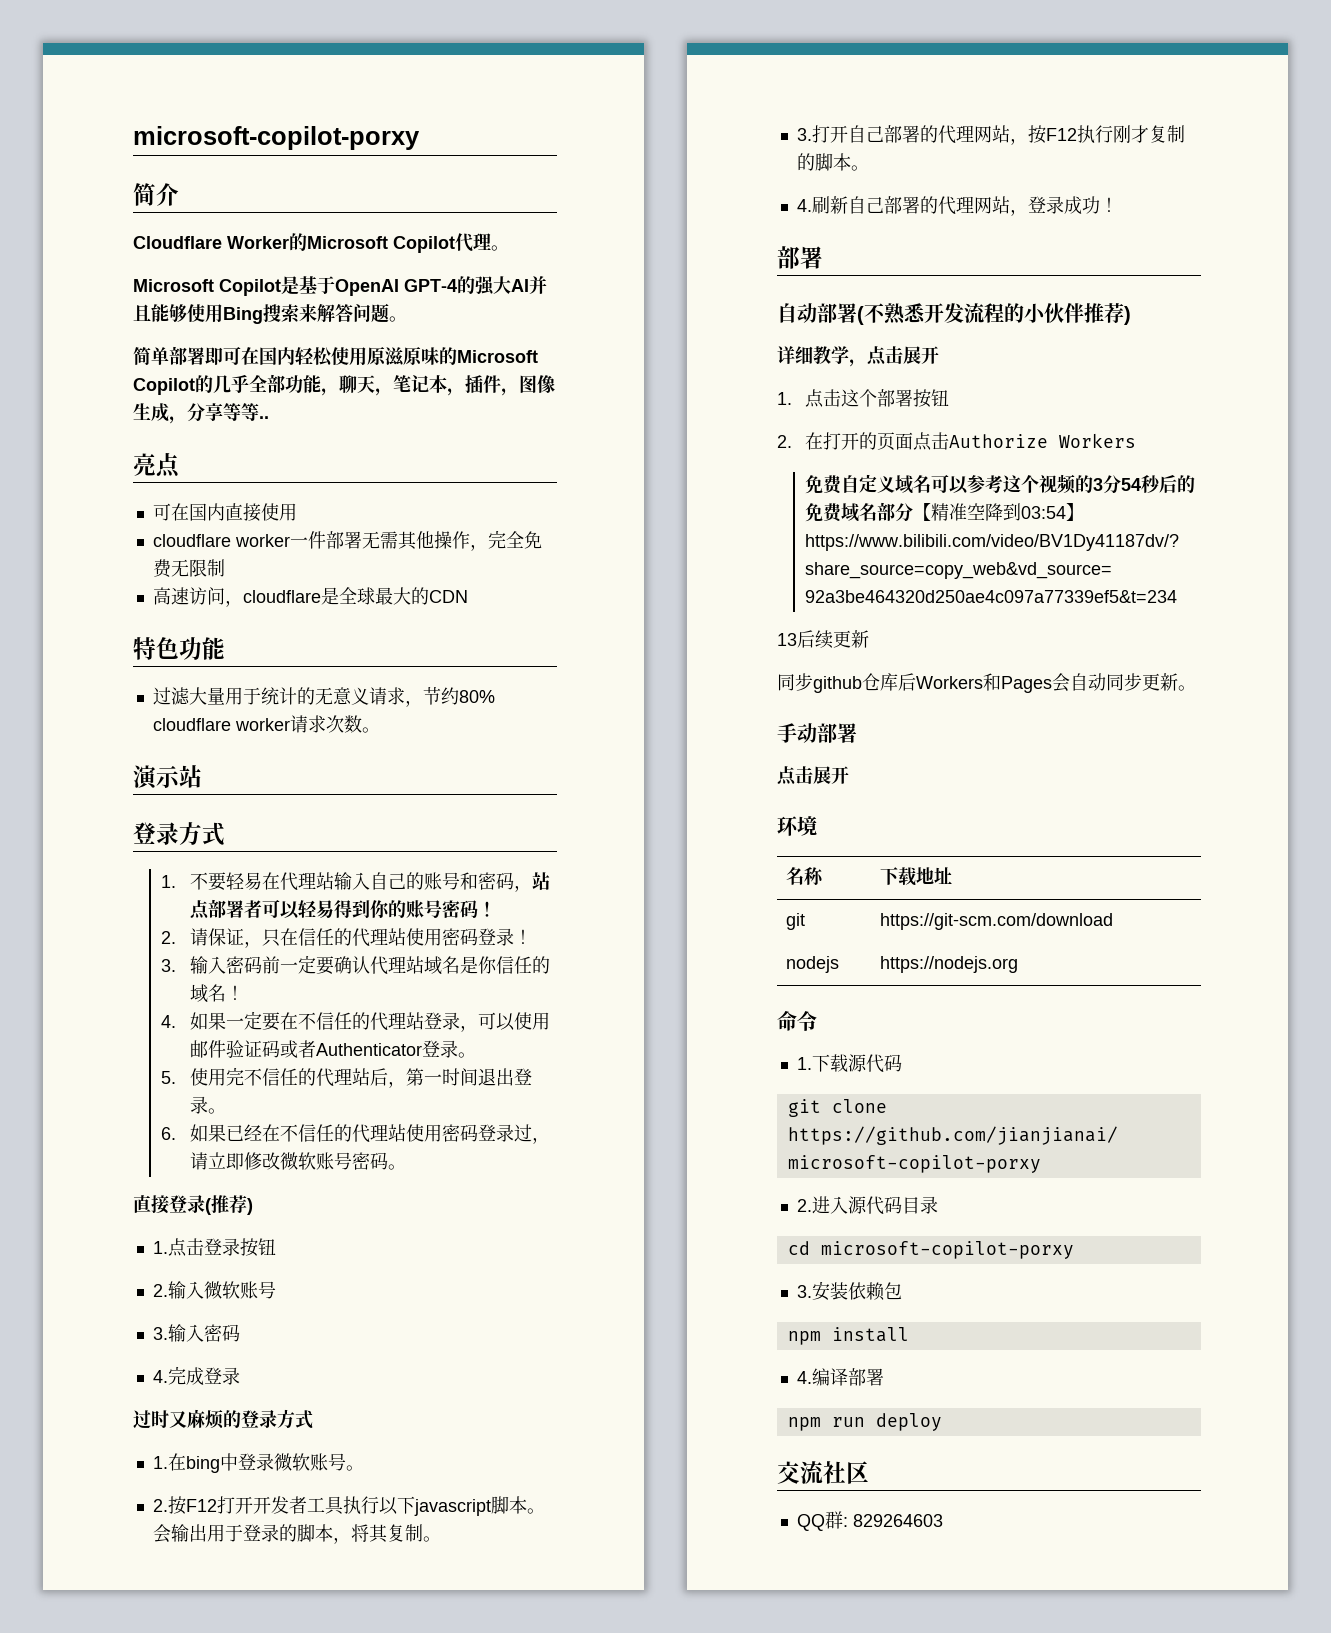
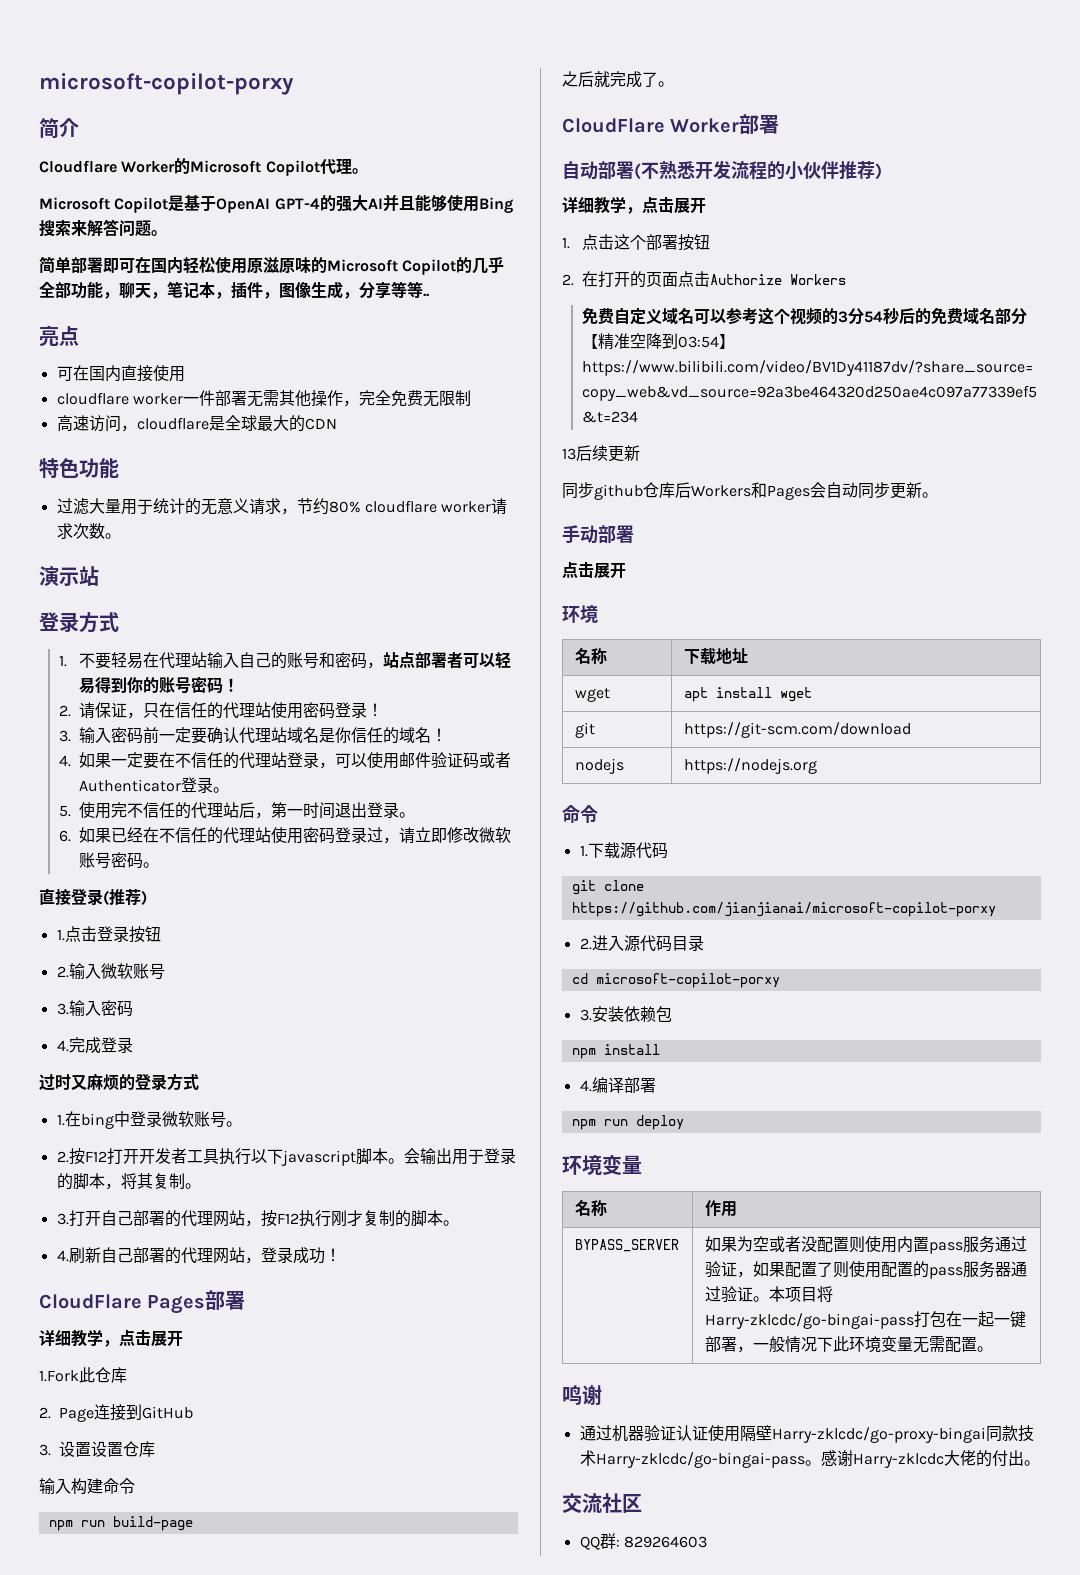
(1118, 204) none -> [39,1290,246,1314] [39,1329,183,1347] [39,1367,127,1383] [39,1404,194,1422] [39,1441,156,1457] [39,1478,135,1495] [48,1516,193,1531] [562,71,674,88] [562,118,740,133] CloudFlare Pages部署 // 详细教学，点击展开 // 1.Fork此仓库 // 2. Page连接到GitHub // 3.设置设置仓库 // 输入构建命令 // npm run build-page // 之后就完成了。 // CloudFlare Worker
(953, 875) none -> [574,688,610,702] [683,687,812,702] // wget | apt install wget
(942, 1422) none -> [562,1154,642,1175] [574,1200,607,1216] [704,1200,737,1217] [574,1239,679,1252] [704,1236,1027,1254] [704,1261,1027,1279] [704,1286,833,1302] [704,1311,1026,1329] [704,1336,993,1353] [562,1385,602,1405] [579,1425,1034,1443] [579,1450,1040,1468] // 环境变量 // 名称 | 作用 // BYPASS_SERVER | 如果为空或者没配置则使用内置pass服务通过验证，如果配置了则使用配置的pass服务器通过验证。本项目将Harry-zklcdc/go-bingai-pass打包在一起一键部署，一般情况下此环境变量无需配置。 // 鸣谢 // 通过机器验证认证使用隔壁Harry-zklcdc/go-proxy-bingai同款技术Harry-zklcdc/go-bingai-pass。感谢Harry-zklcdc大佬的付出。

